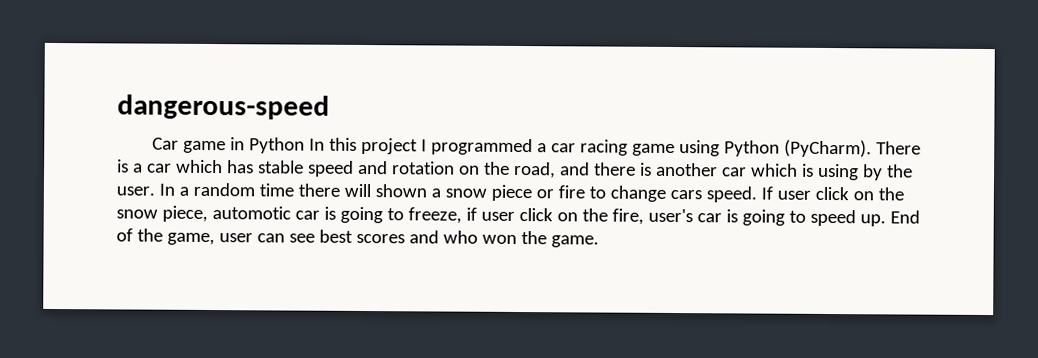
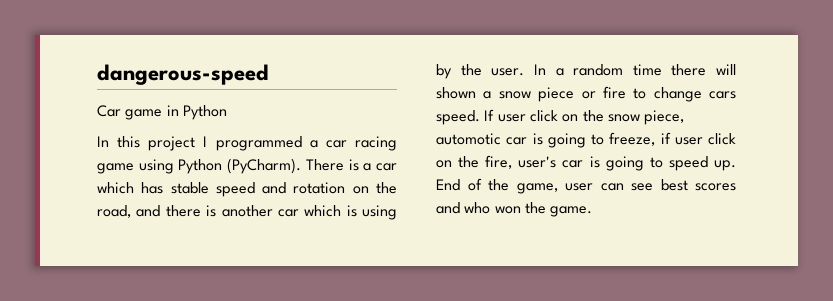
(305, 145) none -> (227, 112) //

